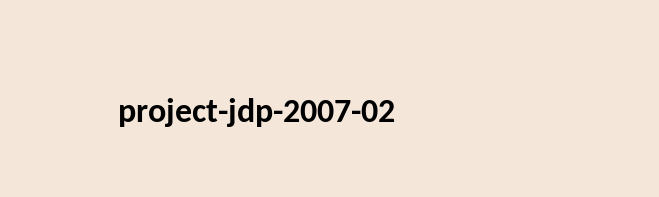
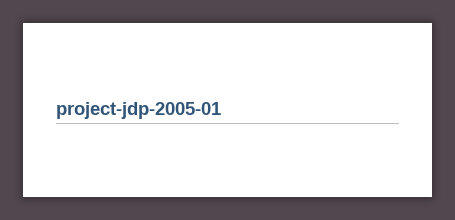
[118,98,395,127] project-jdp-2007-02 -> [56,102,221,119] project-jdp-2005-01

